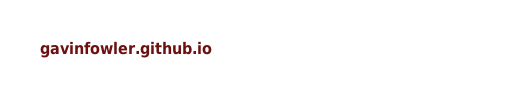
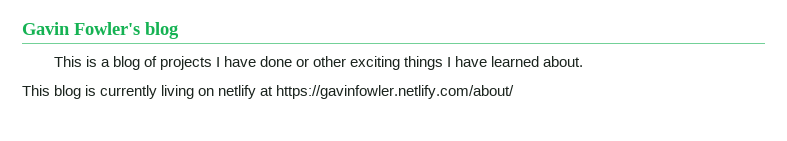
[40,41,212,58] gavinfowler.github.io -> [22,22,179,39] [53,56,584,70] [22,85,515,99] Gavin Fowler's blog // This is a blog of projects I have done or other exciting things I have learned about. // This blog is currently living on netlify at https://gavinfowler.netlify.com/about/

